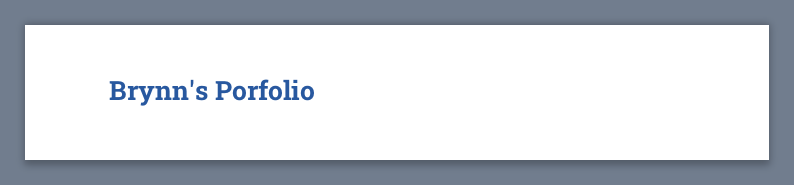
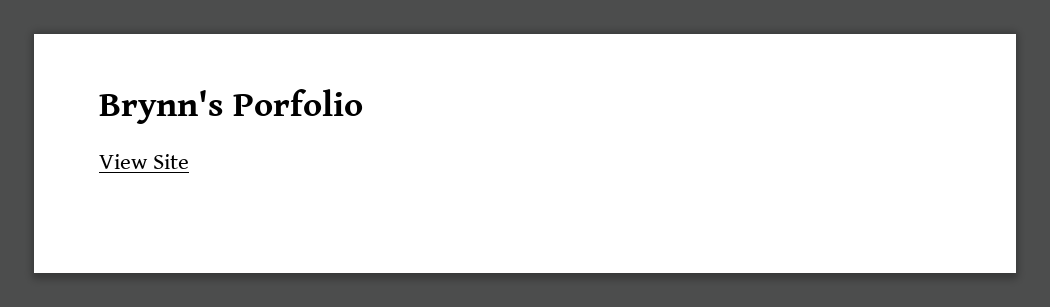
(316, 90) none -> [99,154,190,169] // View Site

